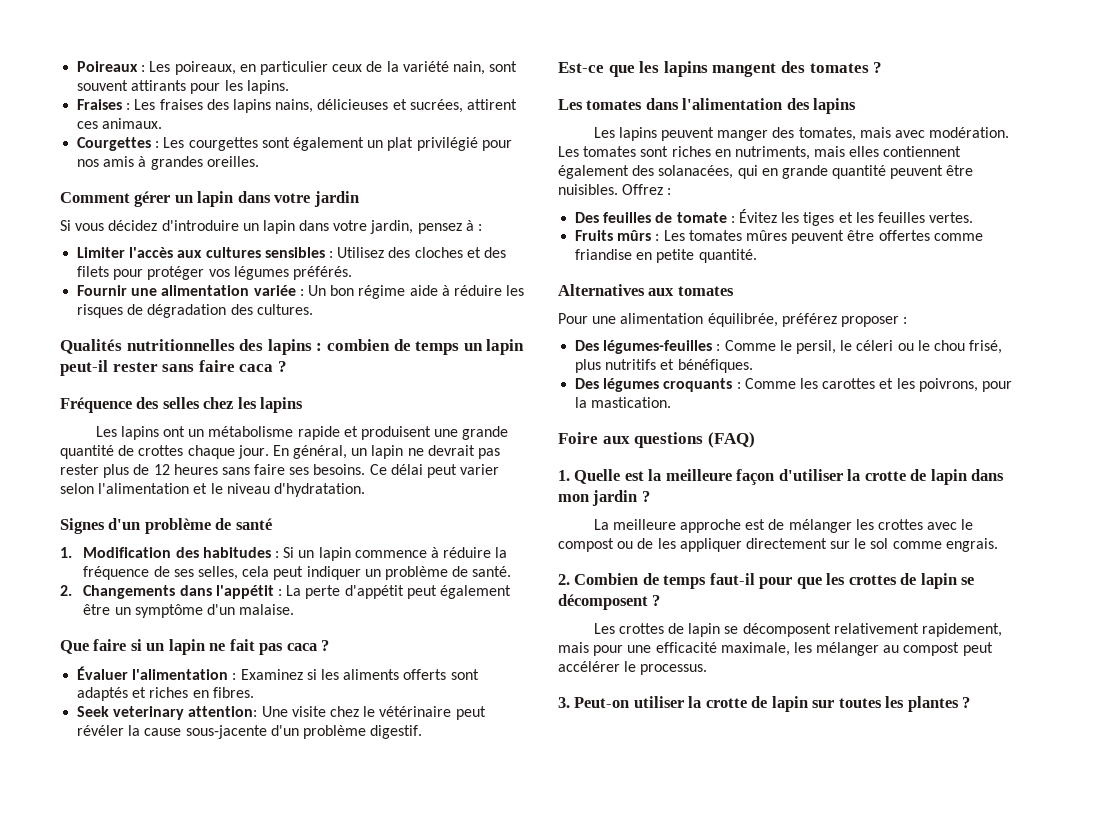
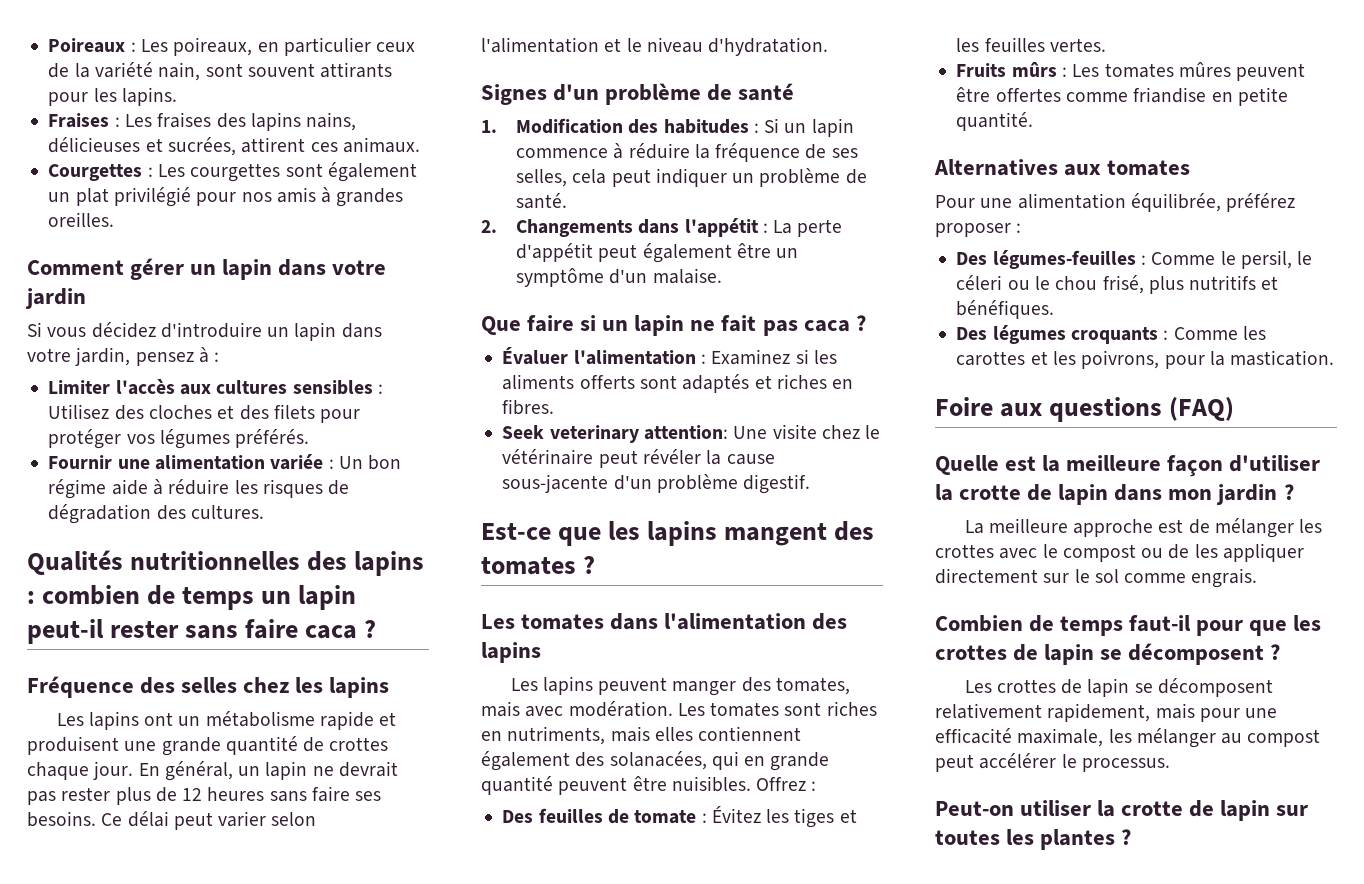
[558,470,570,481] 1. -> (1235, 409) none
[558,574,570,585] 2. -> (1258, 578) none
[558,697,570,708] 3. -> (1170, 765) none

